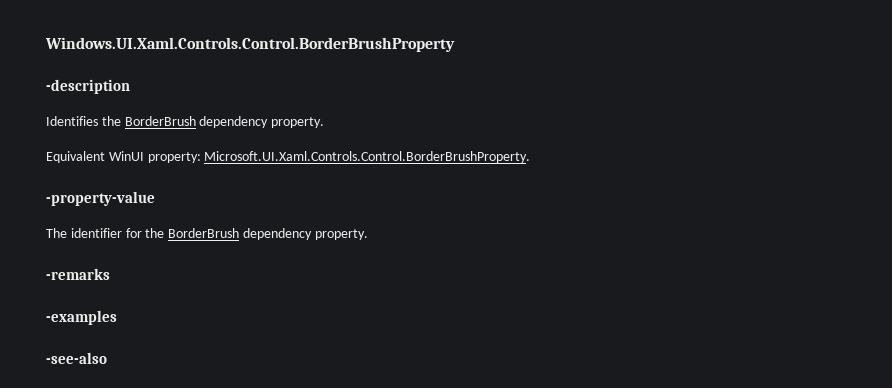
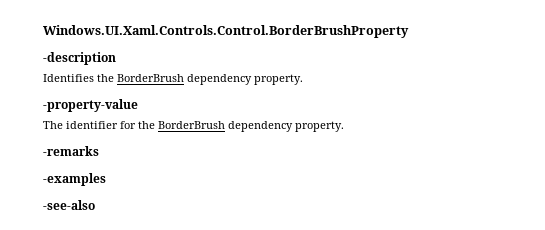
[46,151,531,163] // Equivalent WinUI property: Microsoft.UI.Xaml.Controls.Control.BorderBrushProperty. -> (303, 79) none

